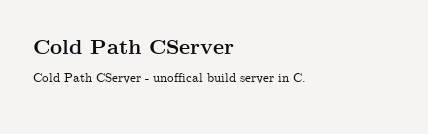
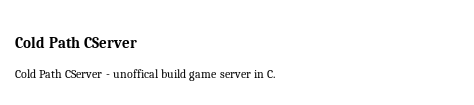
(236, 77) none -> [189,71,218,81] game

